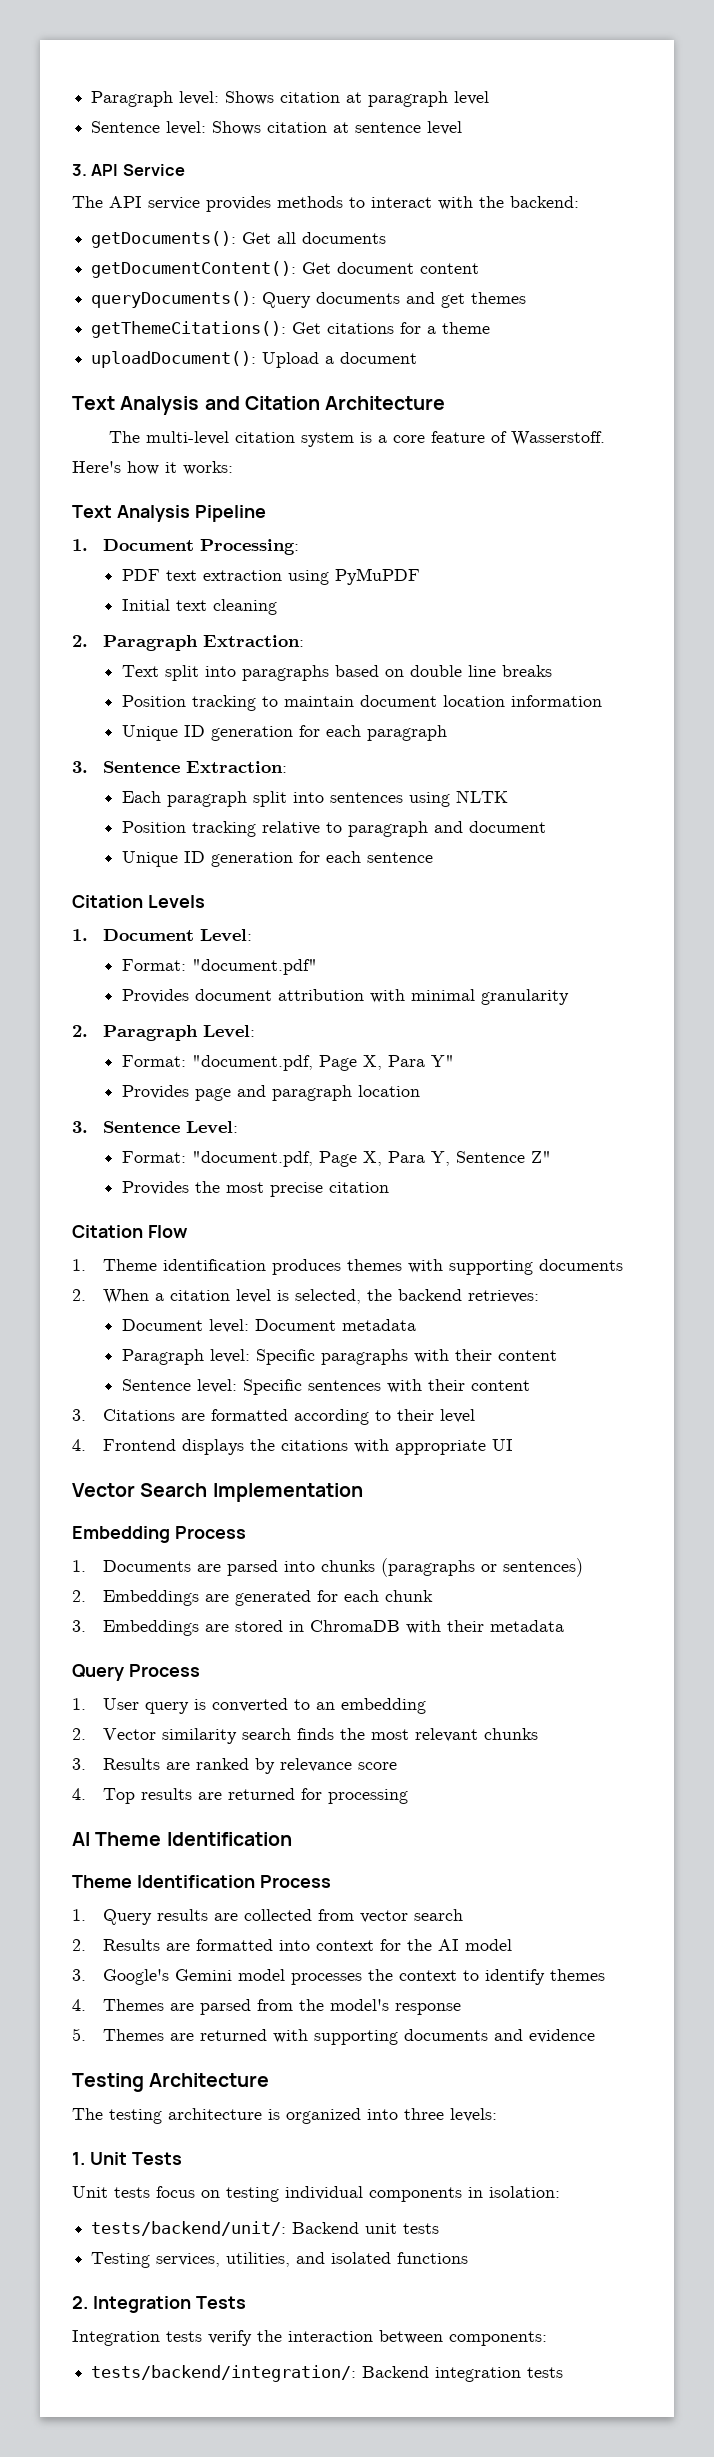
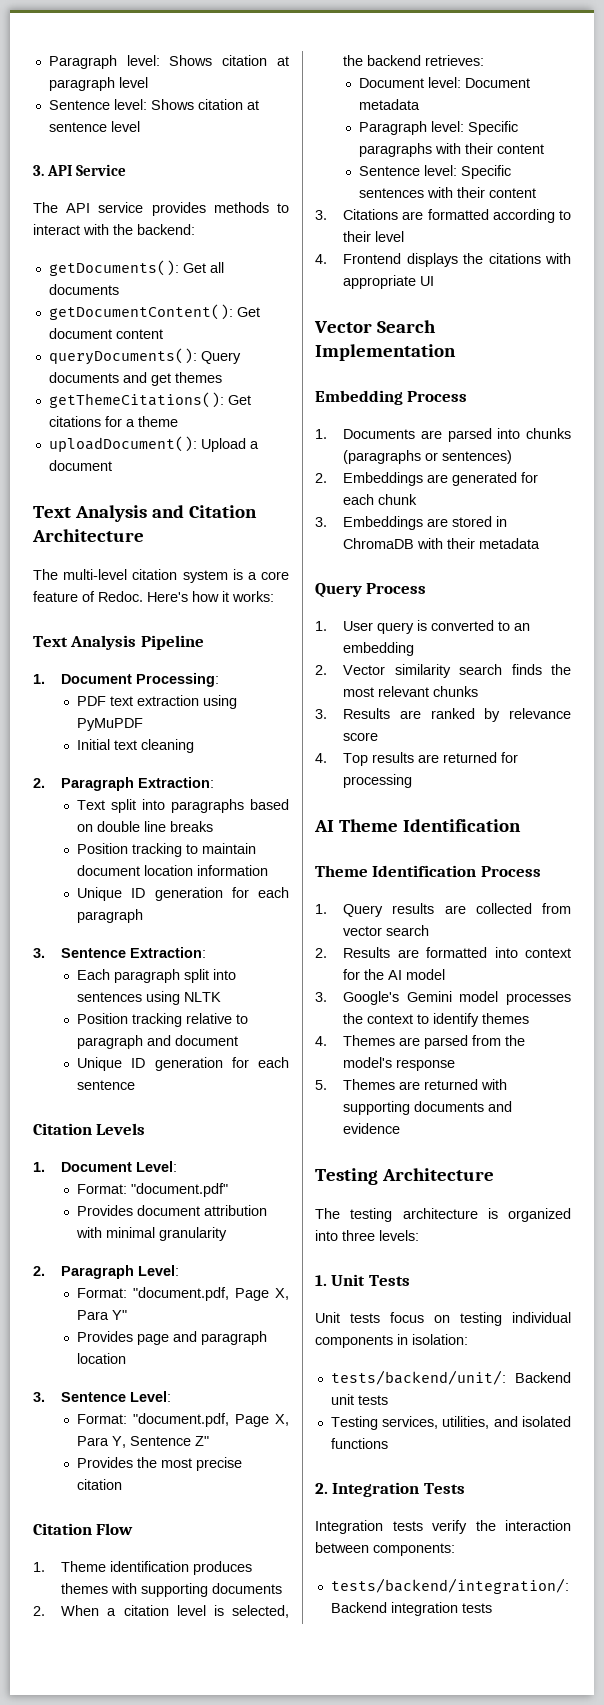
[511,431,606,446] Wasserstoff. -> [98,591,143,602] Redoc.

